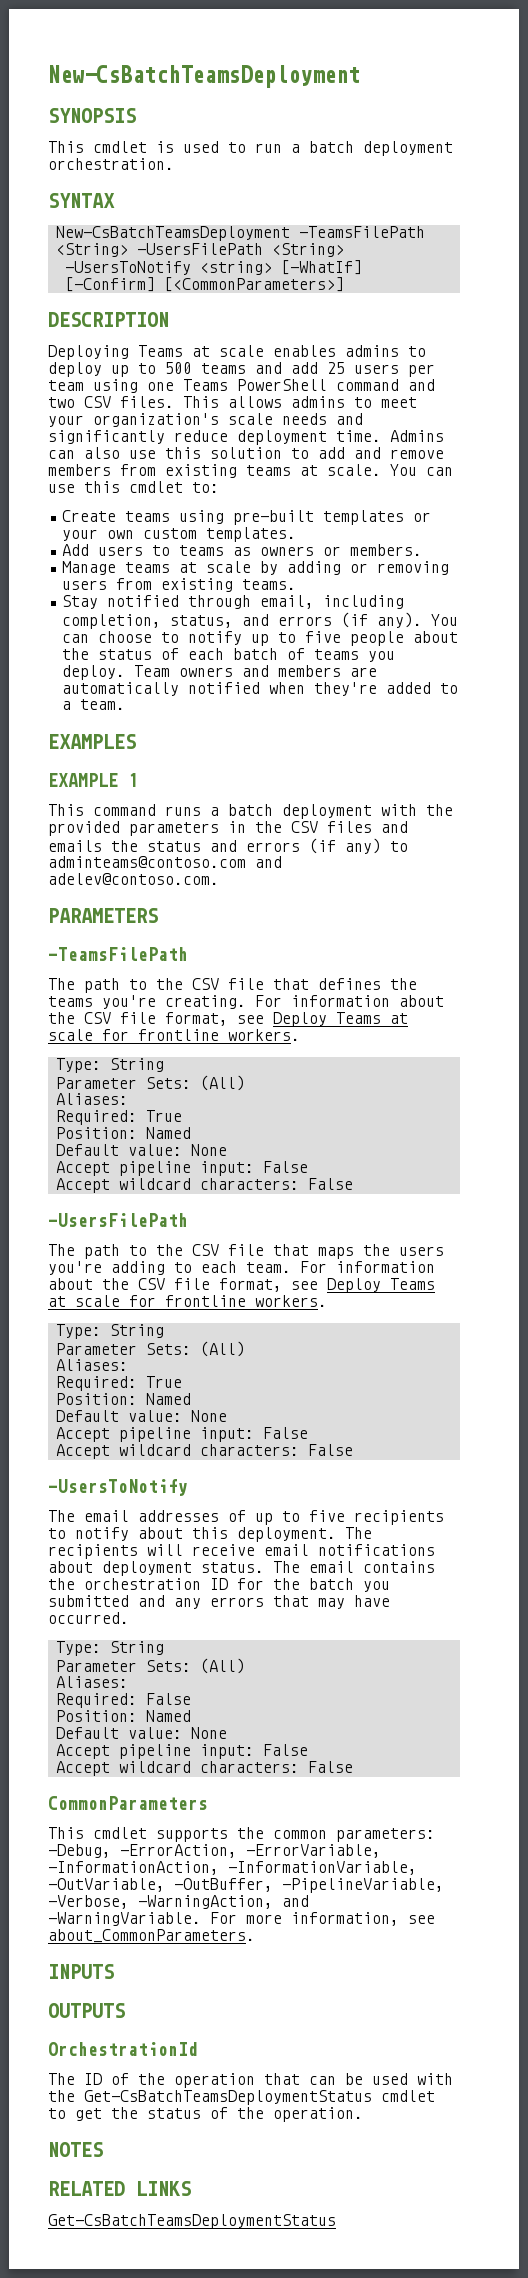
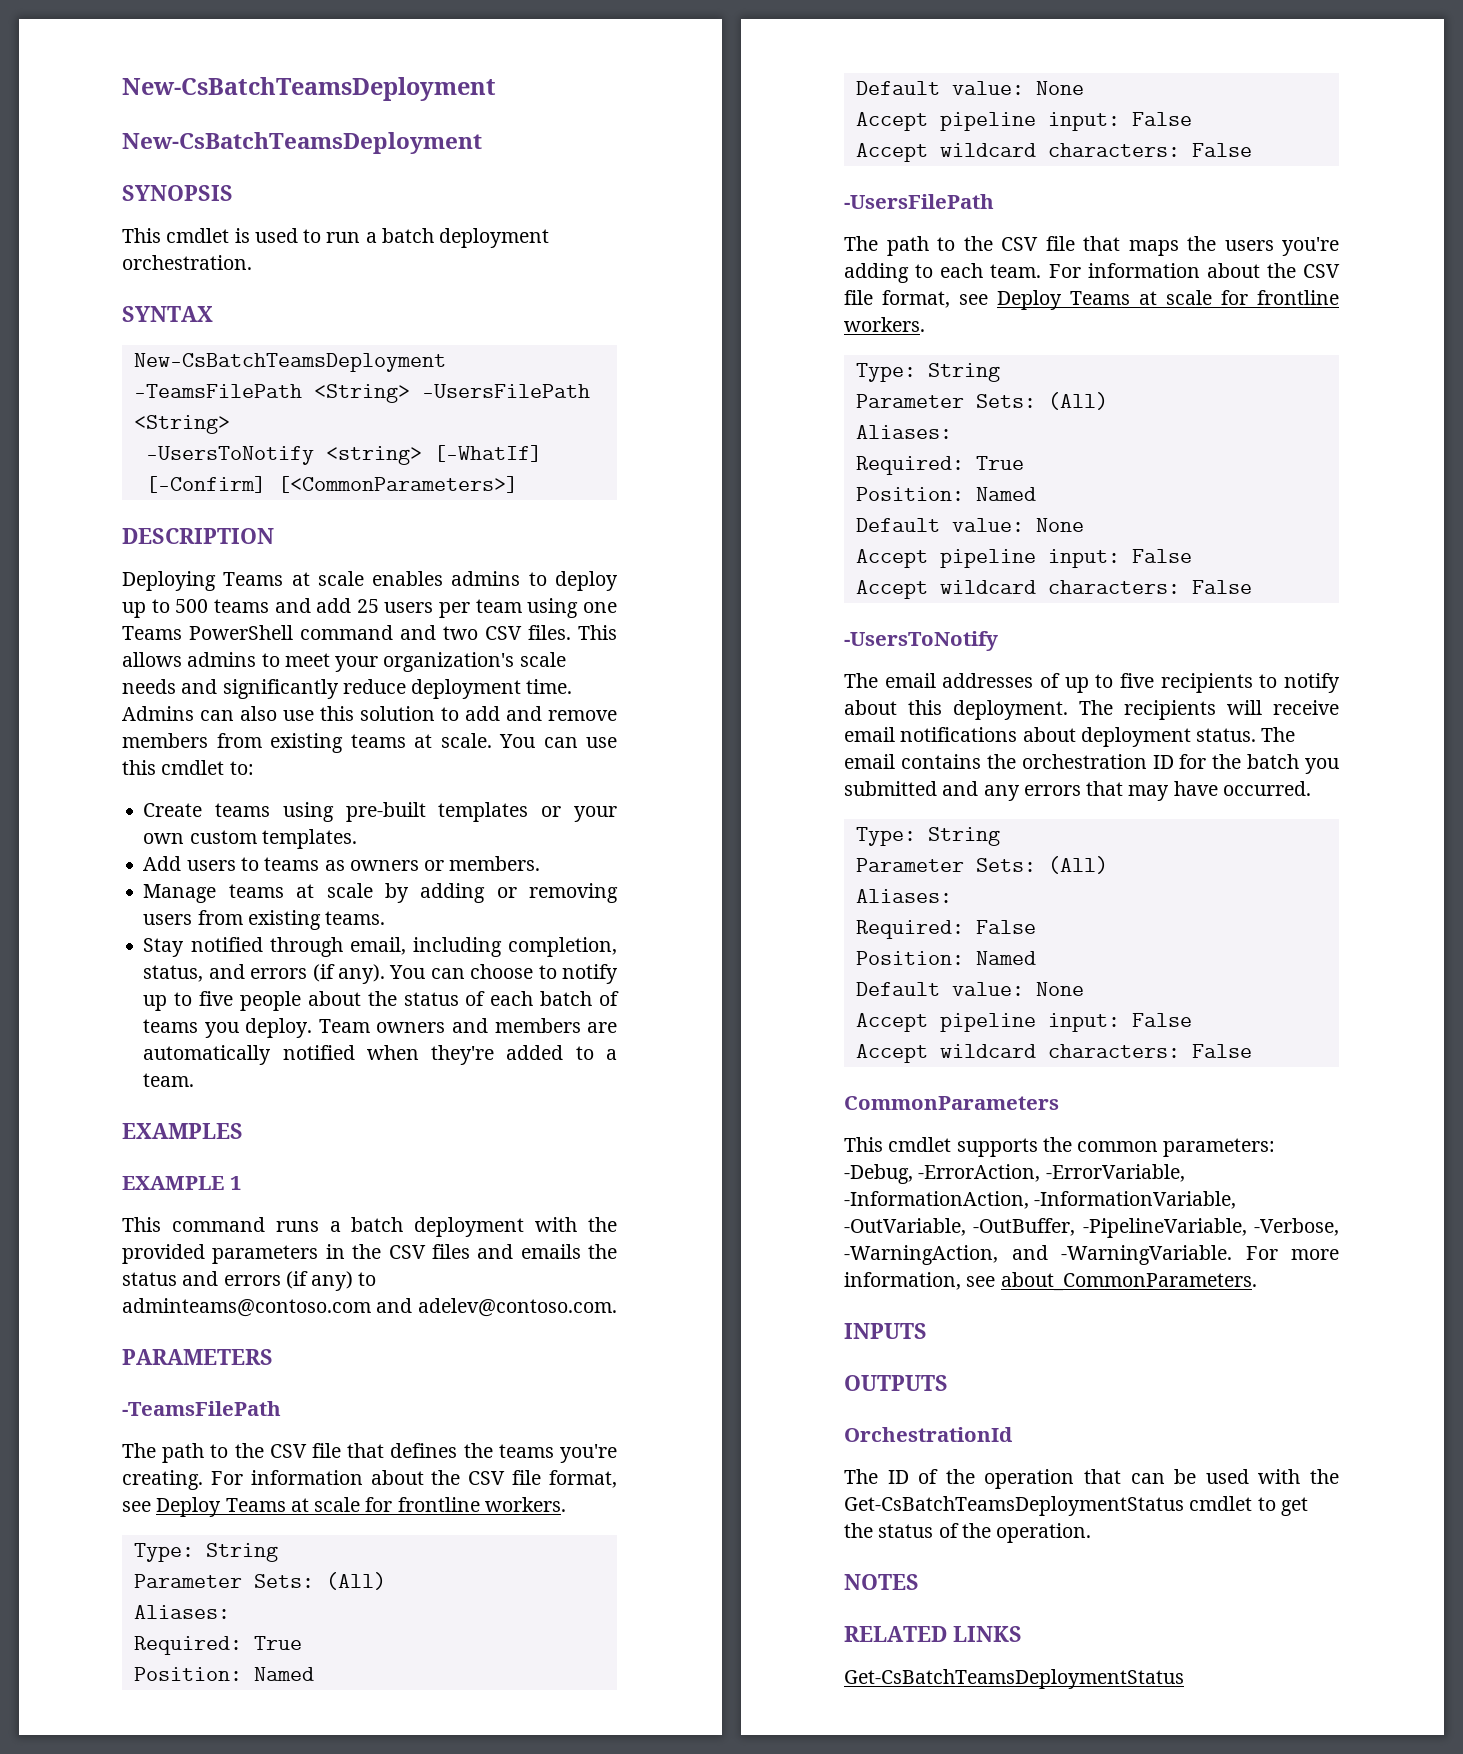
[48,65,360,88] New-CsBatchTeamsDeployment -> [122,77,496,101] [122,132,482,154] New-CsBatchTeamsDeployment // New-CsBatchTeamsDeployment

